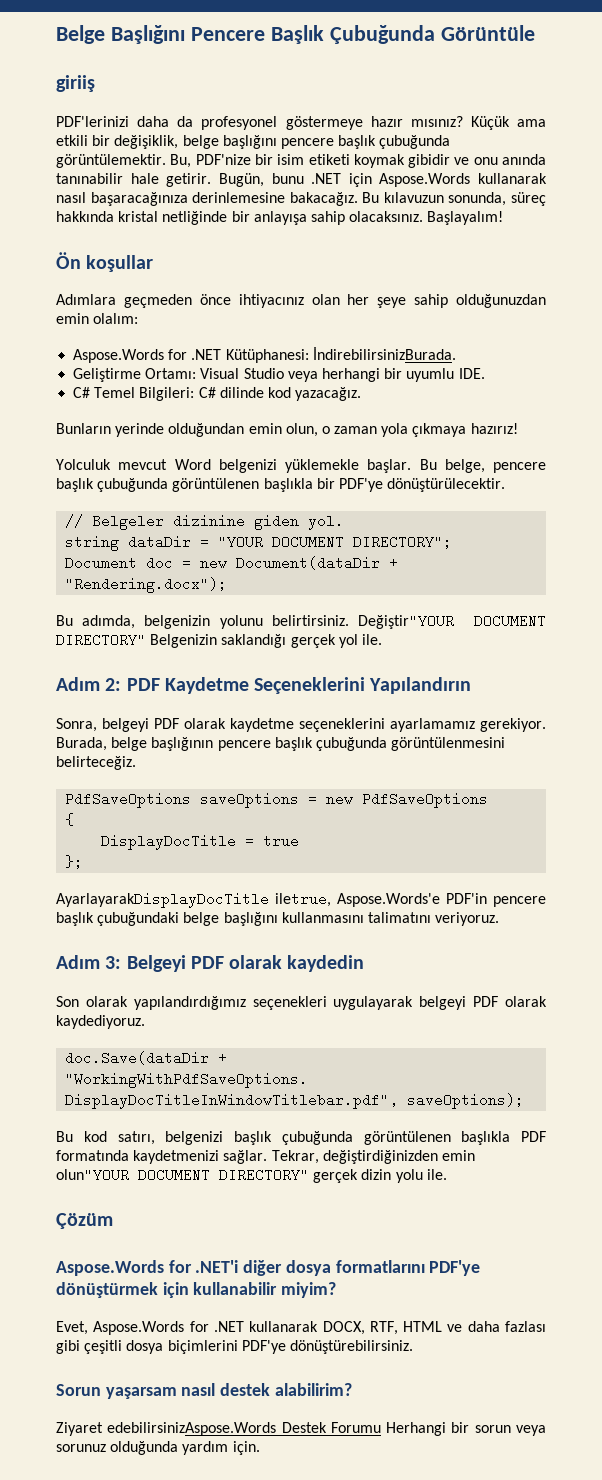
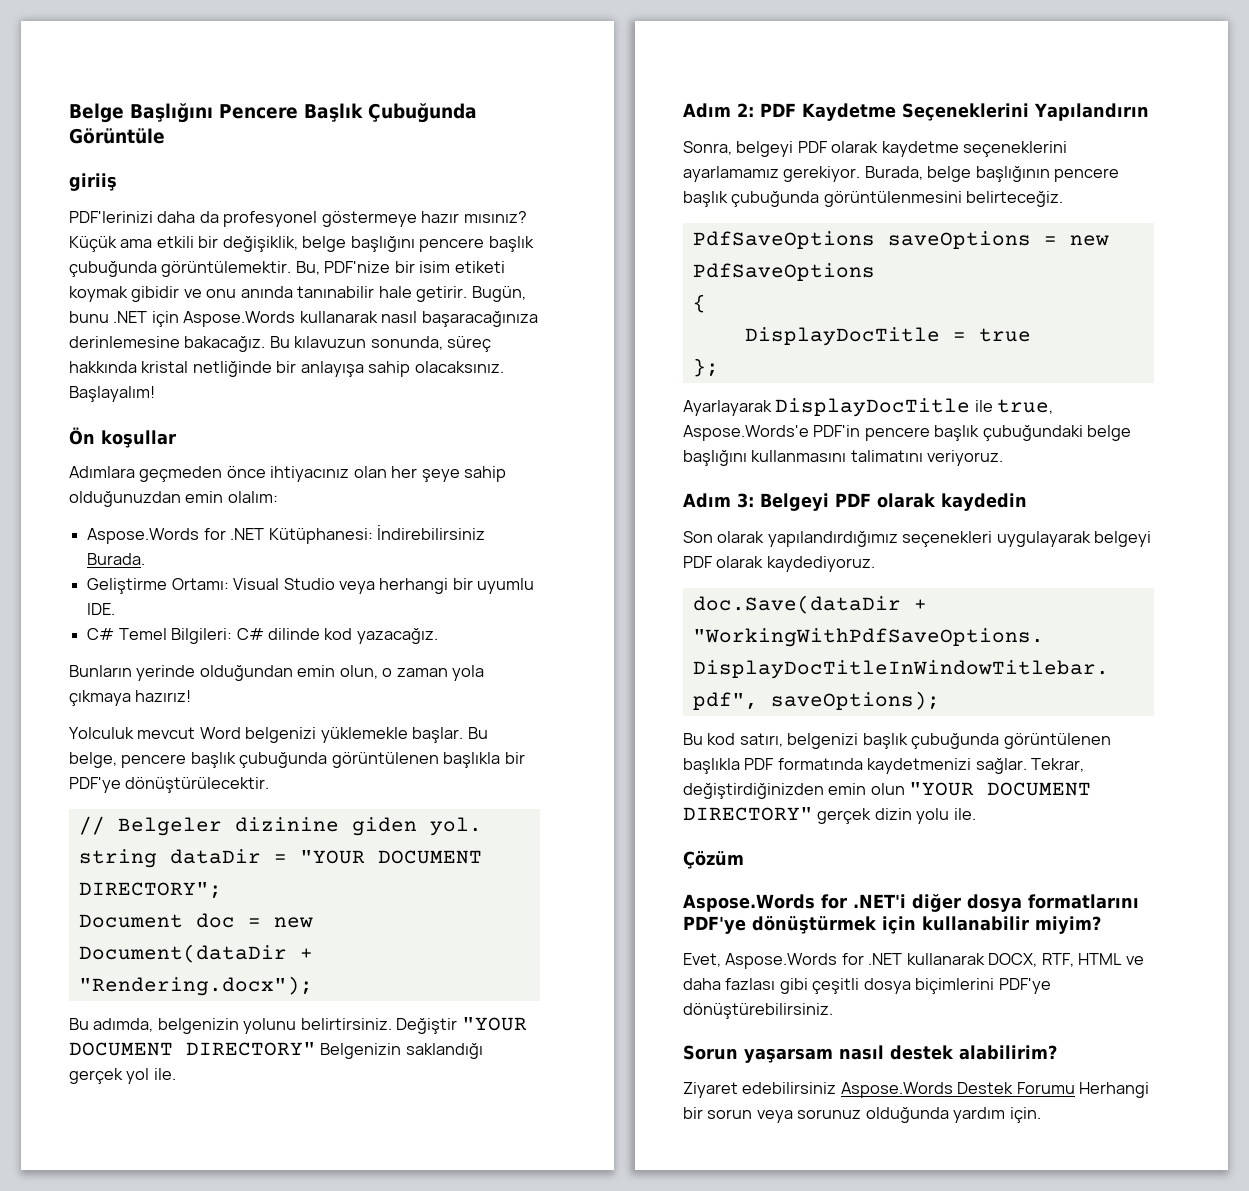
[312,347,456,360] İndirebilirsinizBurada. -> [376,525,485,540] [87,553,146,565] İndirebilirsiniz Burada.
[358,614,455,629] Değiştir"YOUR -> [396,1017,527,1034] Değiştir "YOUR
[56,892,331,908] AyarlayarakDisplayDocTitle iletrue, -> [683,398,1054,417] Ayarlayarak DisplayDocTitle ile true,
[56,1168,129,1182] olun"YOUR -> [870,782,975,796] olun "YOUR
[107,1422,277,1436] edebilirsinizAspose.Words -> [742,1082,953,1098] edebilirsiniz Aspose.Words

